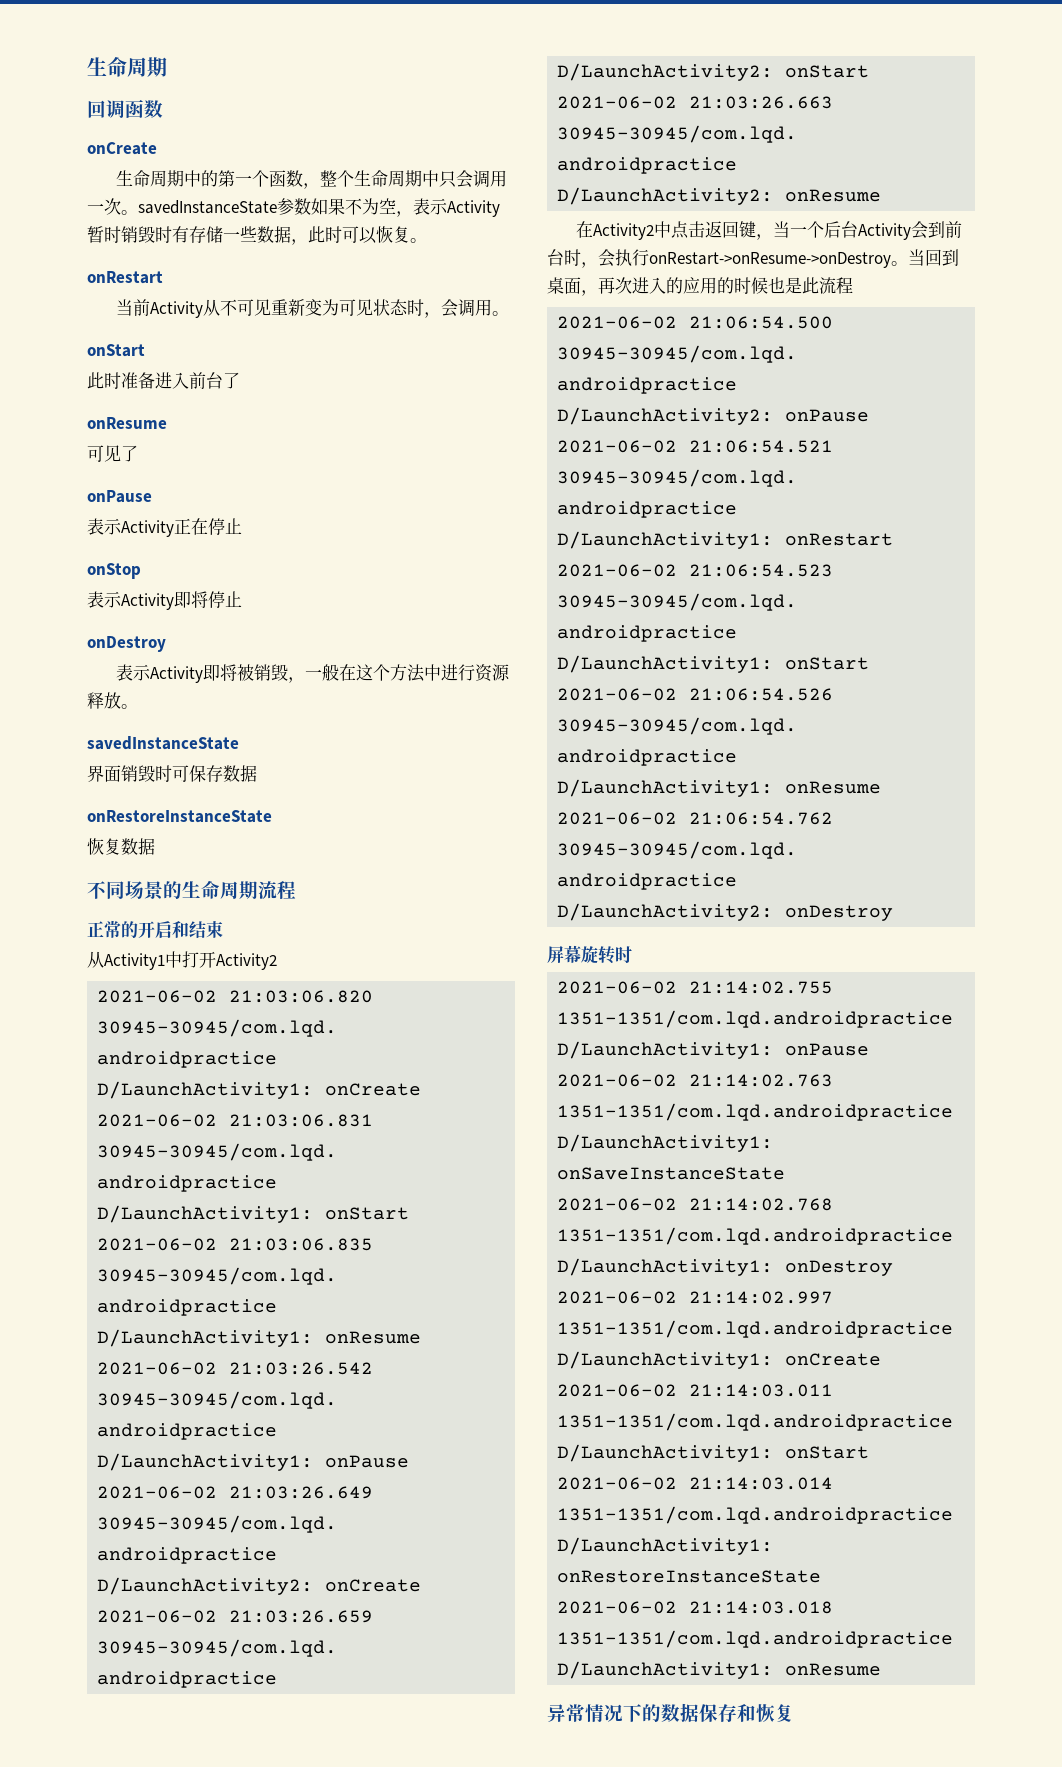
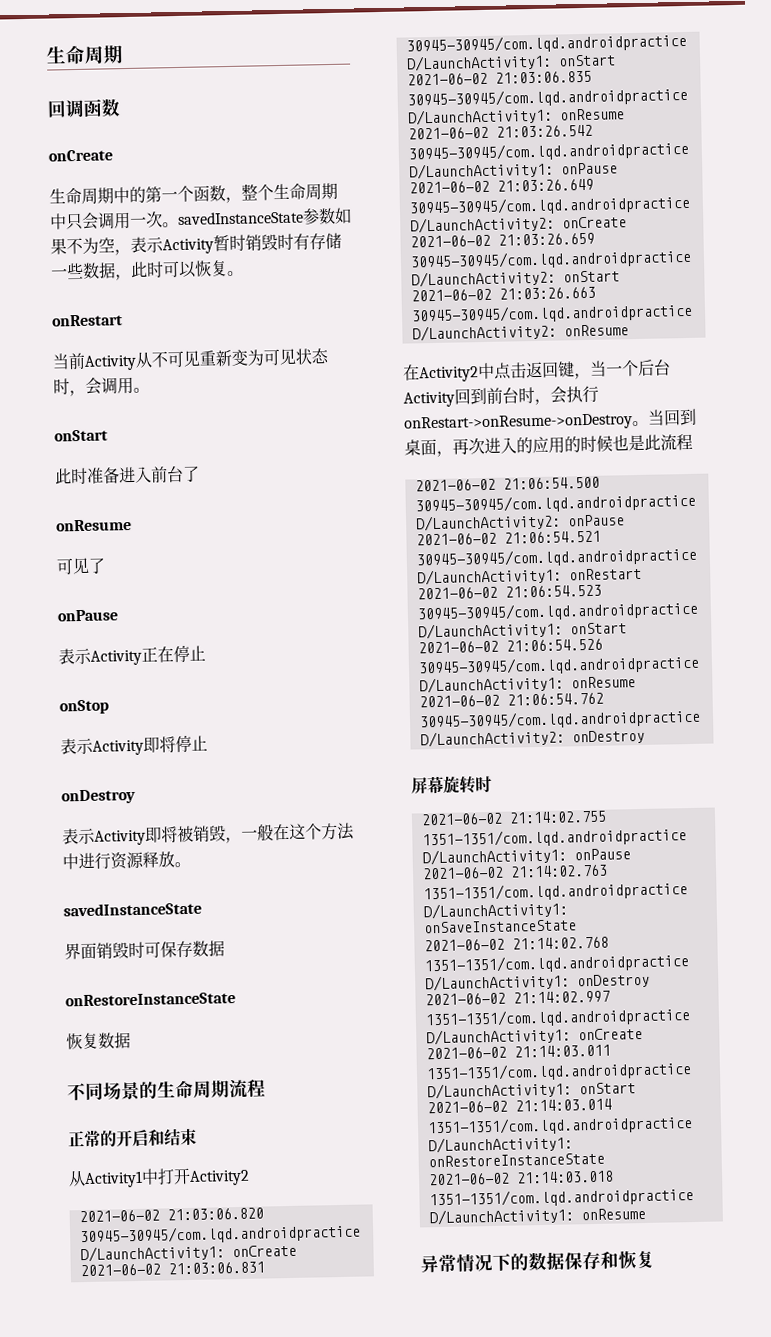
[911,221,929,239] 会 -> [454,388,471,405] 回

